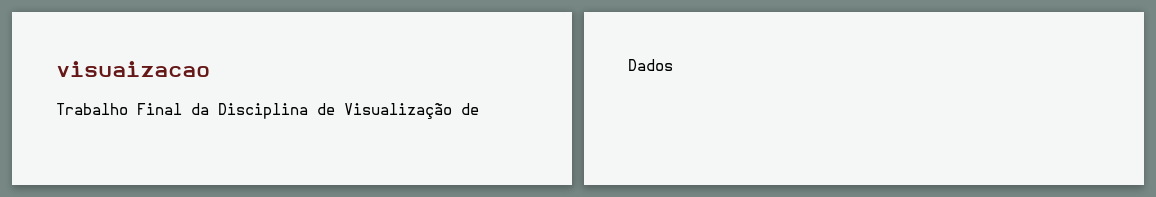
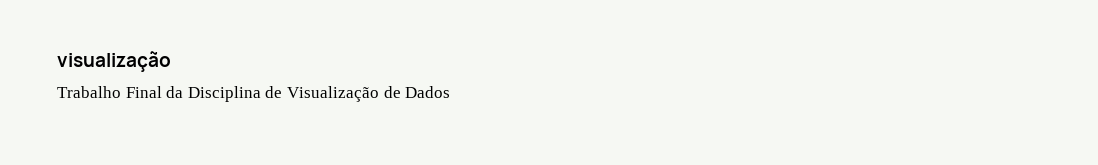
[56,61,210,77] visuaizacao -> [57,51,171,72] visualização

